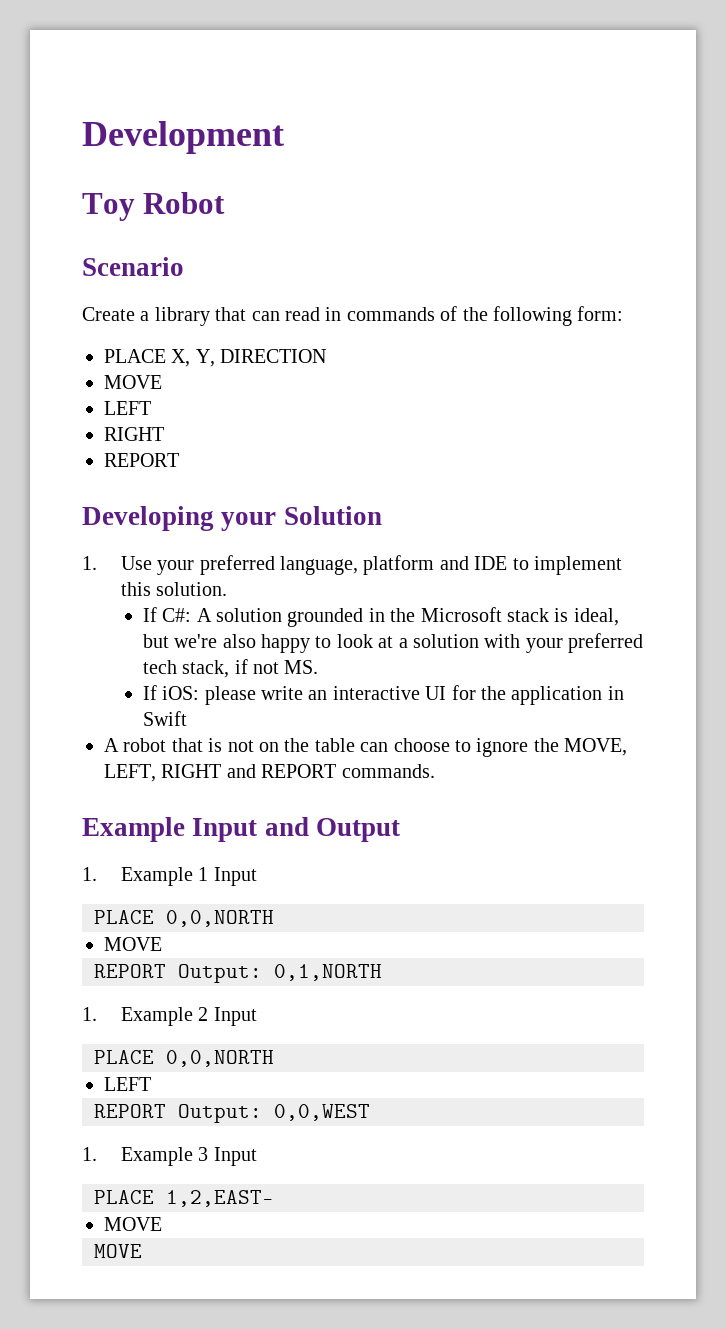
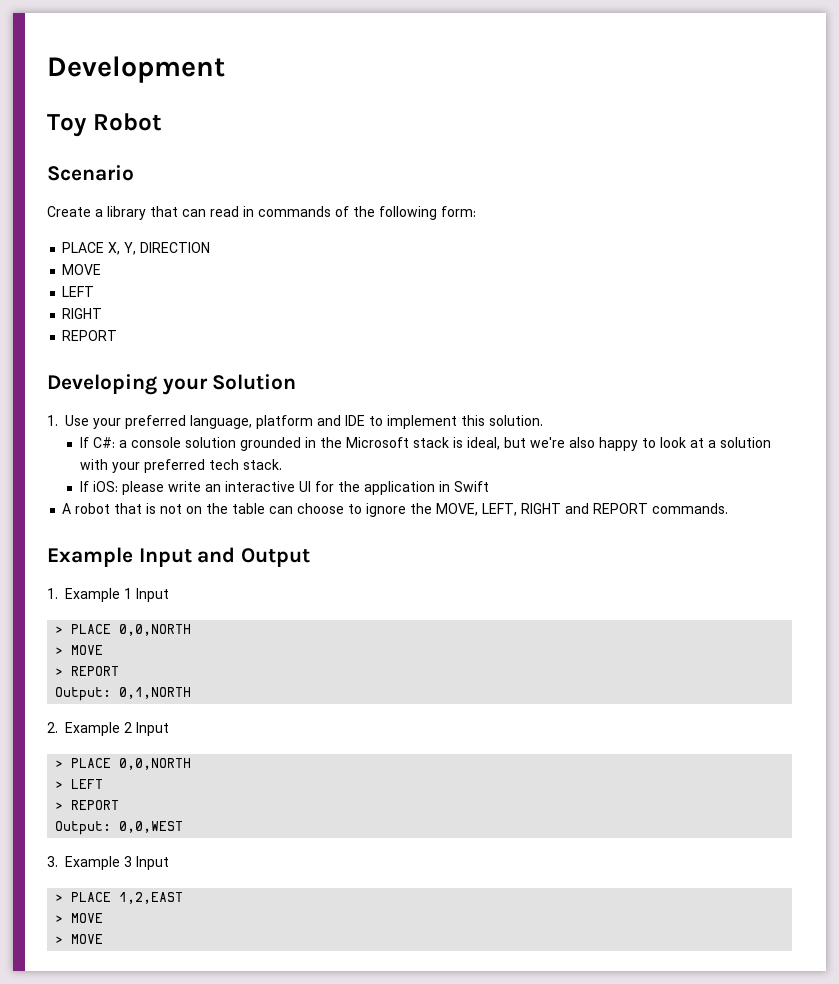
[196,608,212,622] A -> [118,437,181,448] a console
[182,659,319,678] stack, if not MS. -> [242,459,282,470] stack.
[94,910,274,927] [104,937,162,951] [94,964,166,978] PLACE 0,0,NORTH // MOVE // REPORT -> [55,624,192,636] [55,645,104,655] [55,666,120,676] > PLACE 0,0,NORTH // > MOVE // > REPORT //
[82,1007,97,1021] 1. -> [47,722,58,733] 2.
[94,1050,274,1067] [104,1077,151,1091] [94,1104,166,1118] PLACE 0,0,NORTH // LEFT // REPORT -> [55,758,192,770] [55,779,104,789] [55,800,120,810] > PLACE 0,0,NORTH // > LEFT // > REPORT //
[82,1147,97,1161] 1. -> [47,856,58,867] 3.
[94,1190,274,1207] [104,1217,162,1231] PLACE 1,2,EAST- // MOVE // -> [55,892,184,904] [55,913,104,923] [55,936,64,944] > PLACE 1,2,EAST // > MOVE // >

